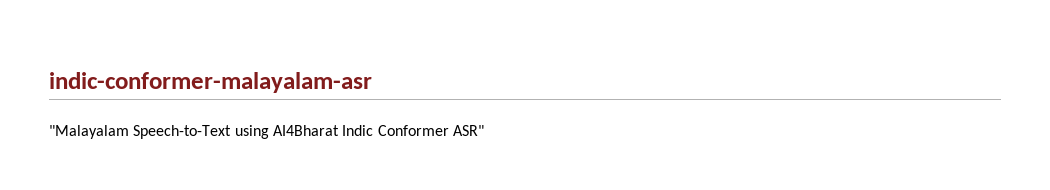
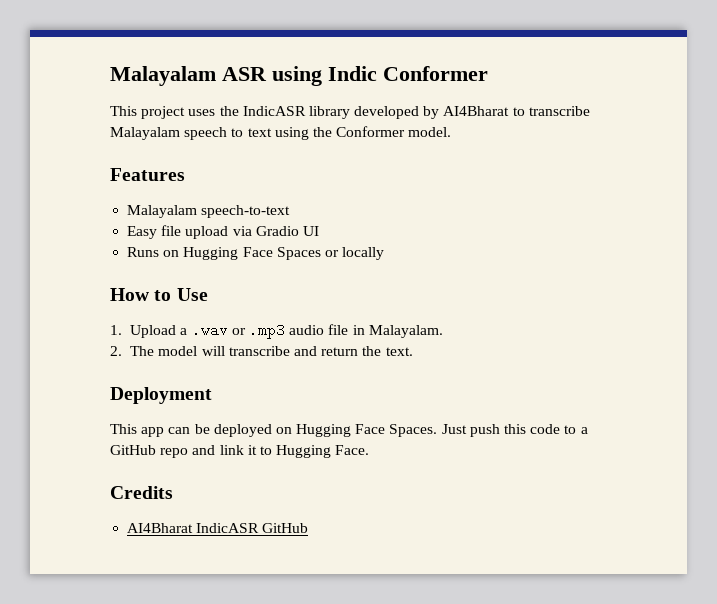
[49,72,372,93] [49,125,484,139] indic-conformer-malayalam-asr // "Malayalam Speech-to-Text using AI4Bharat Indic Conformer ASR" -> [110,66,488,86] [110,106,590,119] [110,126,452,140] [110,168,185,181] [127,205,291,218] [127,225,319,239] [127,247,385,260] [110,288,208,301] [110,323,443,339] [110,346,413,356] [110,387,212,404] [110,424,588,437] [110,445,370,458] [110,486,173,499] [127,523,309,533] Malayalam ASR using Indic Conformer // This project uses the IndicASR library developed by AI4Bharat to transcribe Malayalam speech to text using the Conformer model. // Features // Malayalam speech-to-text // Easy file upload via Gradio UI // Runs on Hugging Face Spaces or locally // How to Use // 1. Upload a .wav or .mp3 audio file in Malayalam. // 2. The model will transcribe and return the text. // Deployment // This app can be deployed on Hugging Face Spaces. Just push this code to a GitHub repo and link it to Hugging Face. // Credits // AI4Bharat IndicASR GitHub

